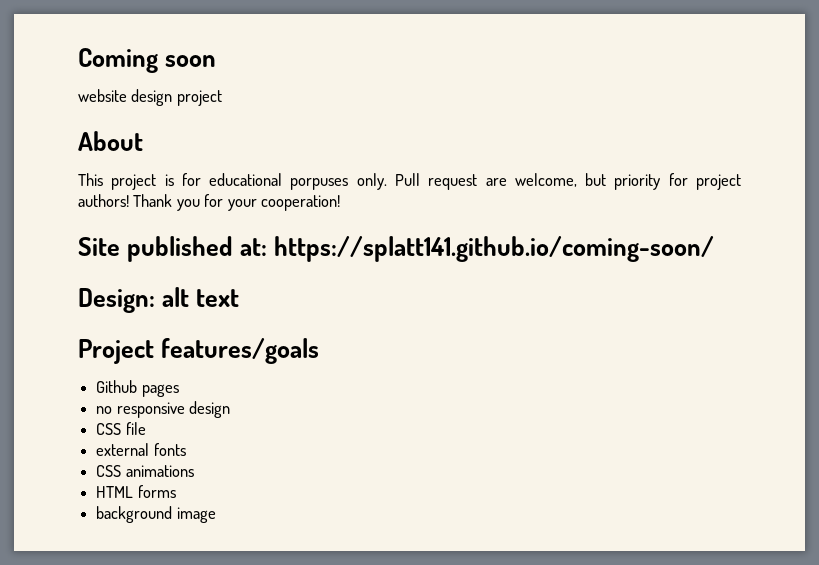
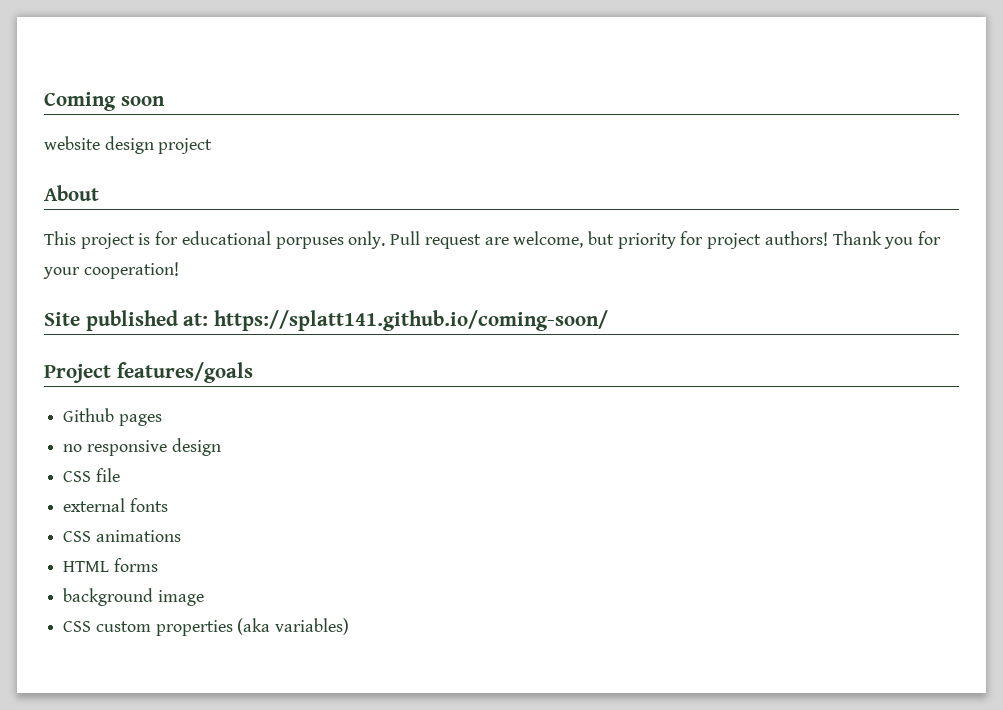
[78,287,240,313] // Design: alt text -> (608, 320) none
(216, 515) none -> [63,618,350,636] // CSS custom properties (aka variables)

